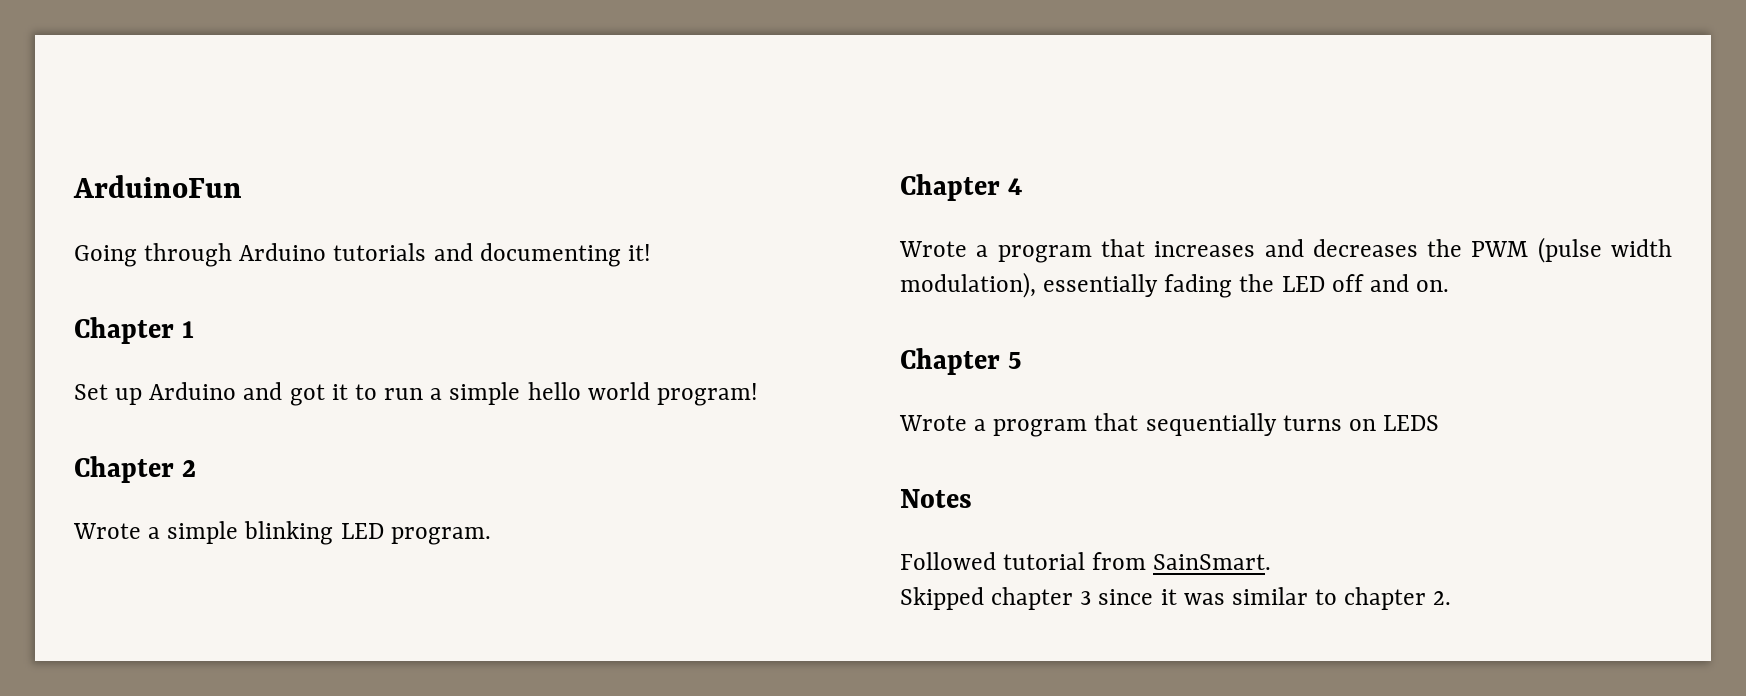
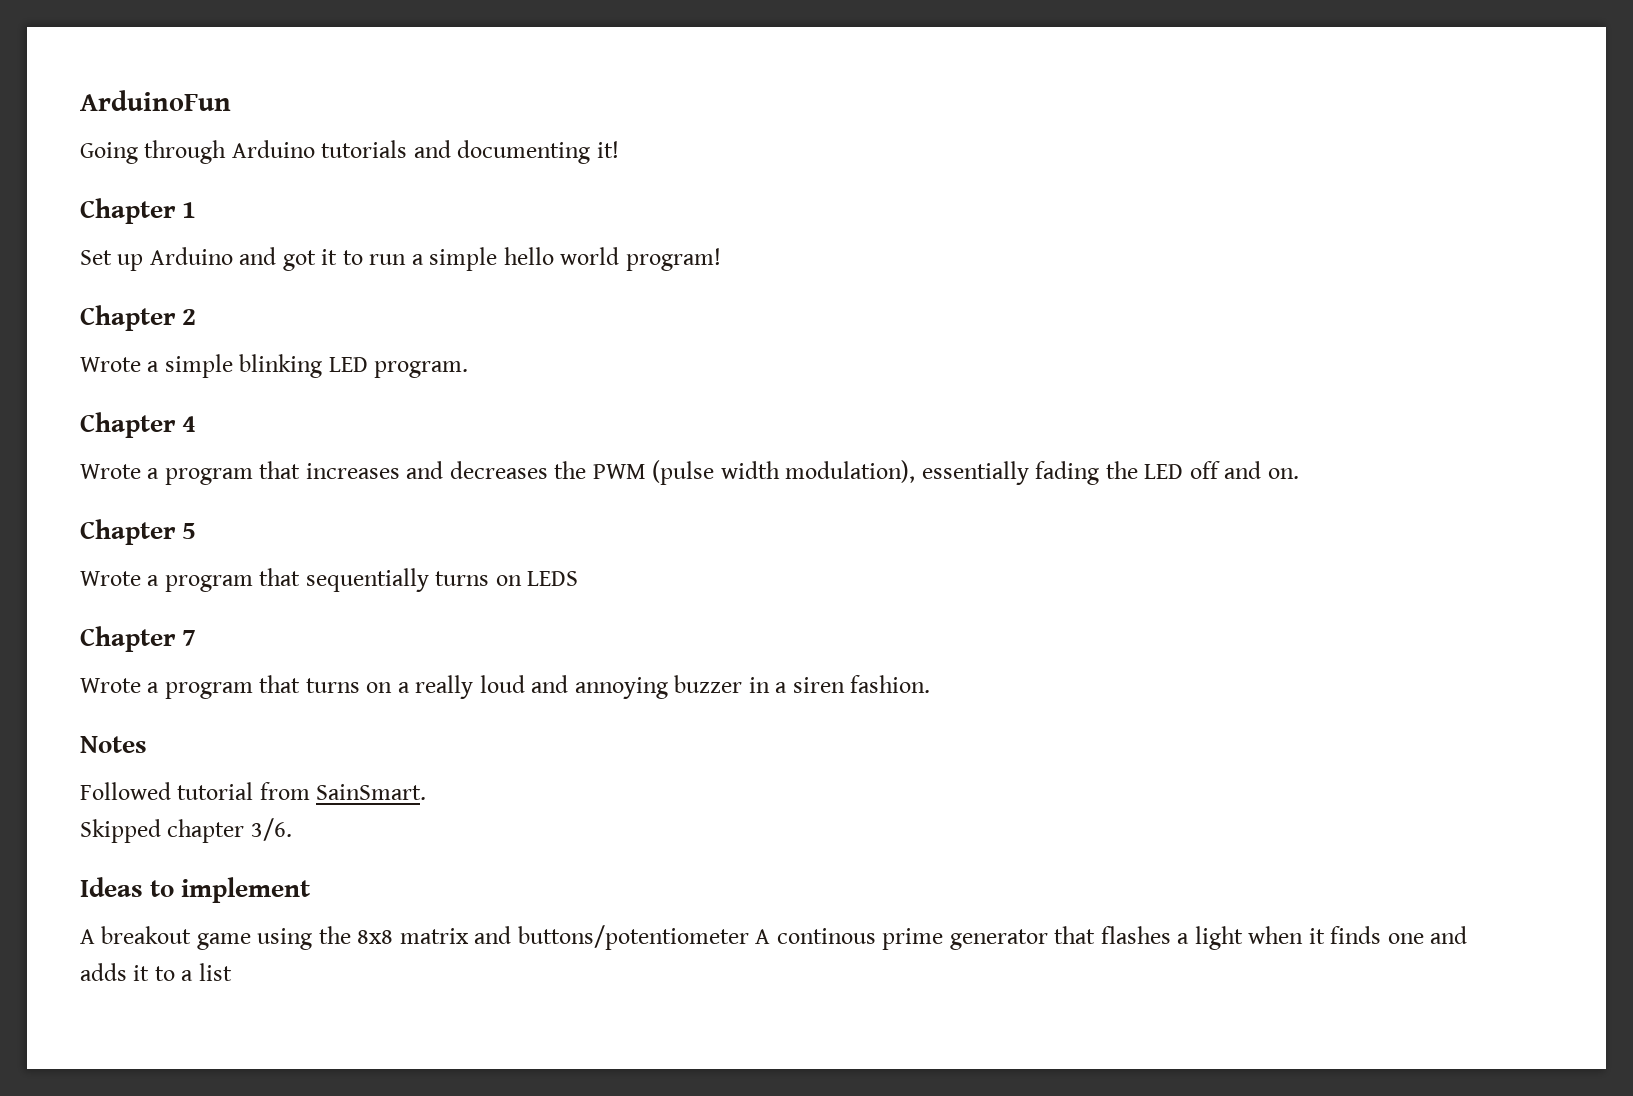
(1440, 423) none -> [80,626,197,652] [80,675,931,699] // Chapter 7 // Wrote a program that turns on a really loud and annoying buzzer in a siren fashion.
[1080,587,1452,610] 3 since it was similar to chapter 2. -> [250,818,292,841] [80,877,311,903] [80,925,1468,950] [80,963,232,981] 3/6. // Ideas to implement // A breakout game using the 8x8 matrix and buttons/potentiometer A continous prime generator that flashes a light when it finds one and adds it to a list

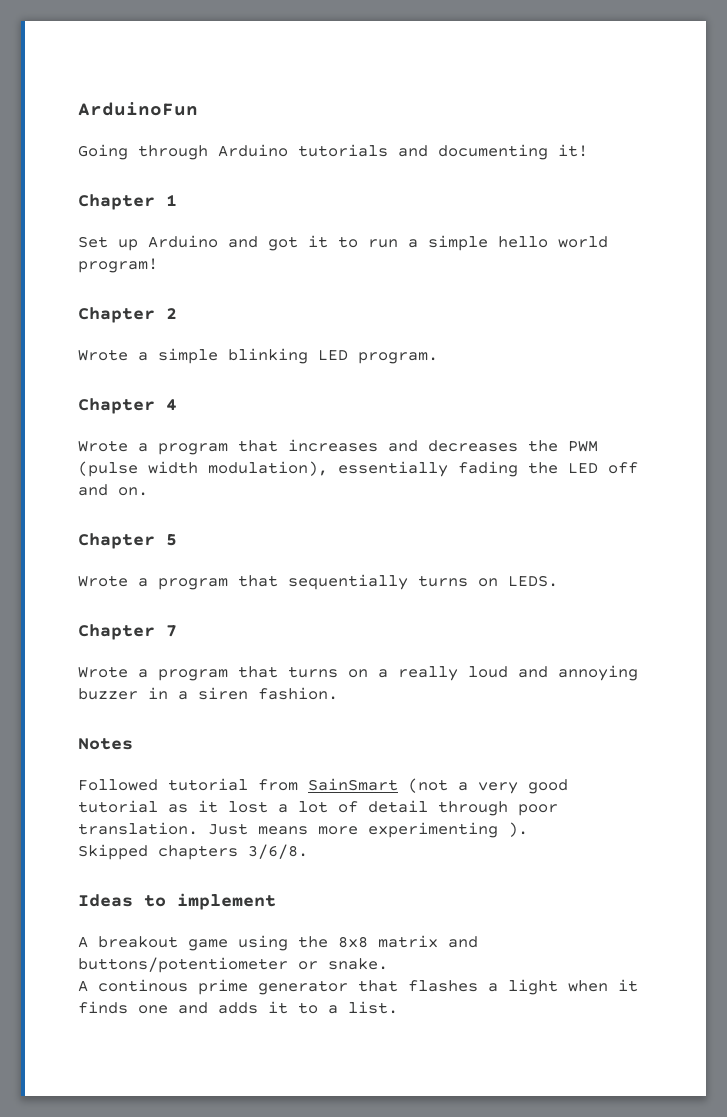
[527,571,579,586] LEDS -> [508,575,558,587] LEDS.
[316,784,427,800] SainSmart. -> [308,778,568,794] [78,800,558,816] [78,822,528,838] SainSmart (not a very good tutorial as it lost a lot of detail through poor translation. Just means more experimenting ).
[167,818,292,843] chapter 3/6. -> [158,844,308,860] chapters 3/6/8.
(749, 937) none -> [298,958,388,970] or snake. //
[198,963,232,981] list -> [348,1001,398,1014] list.

